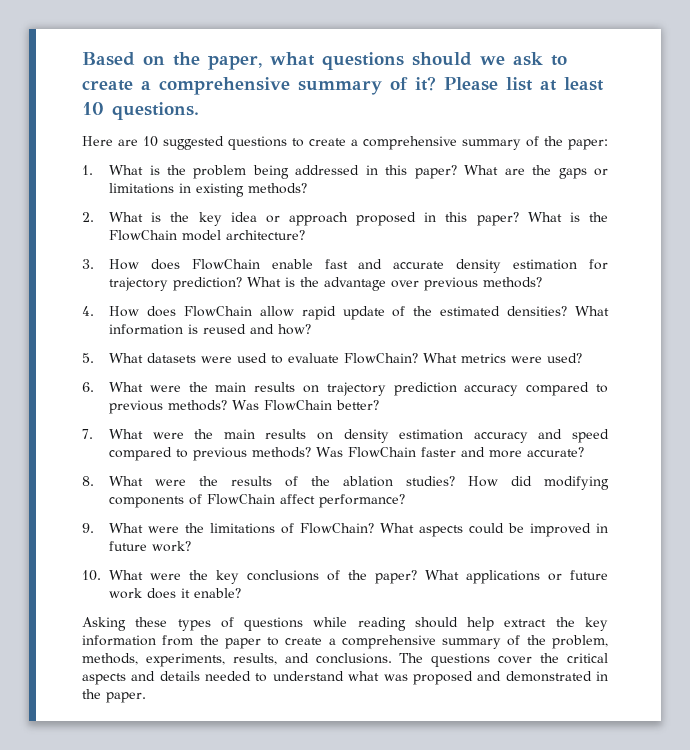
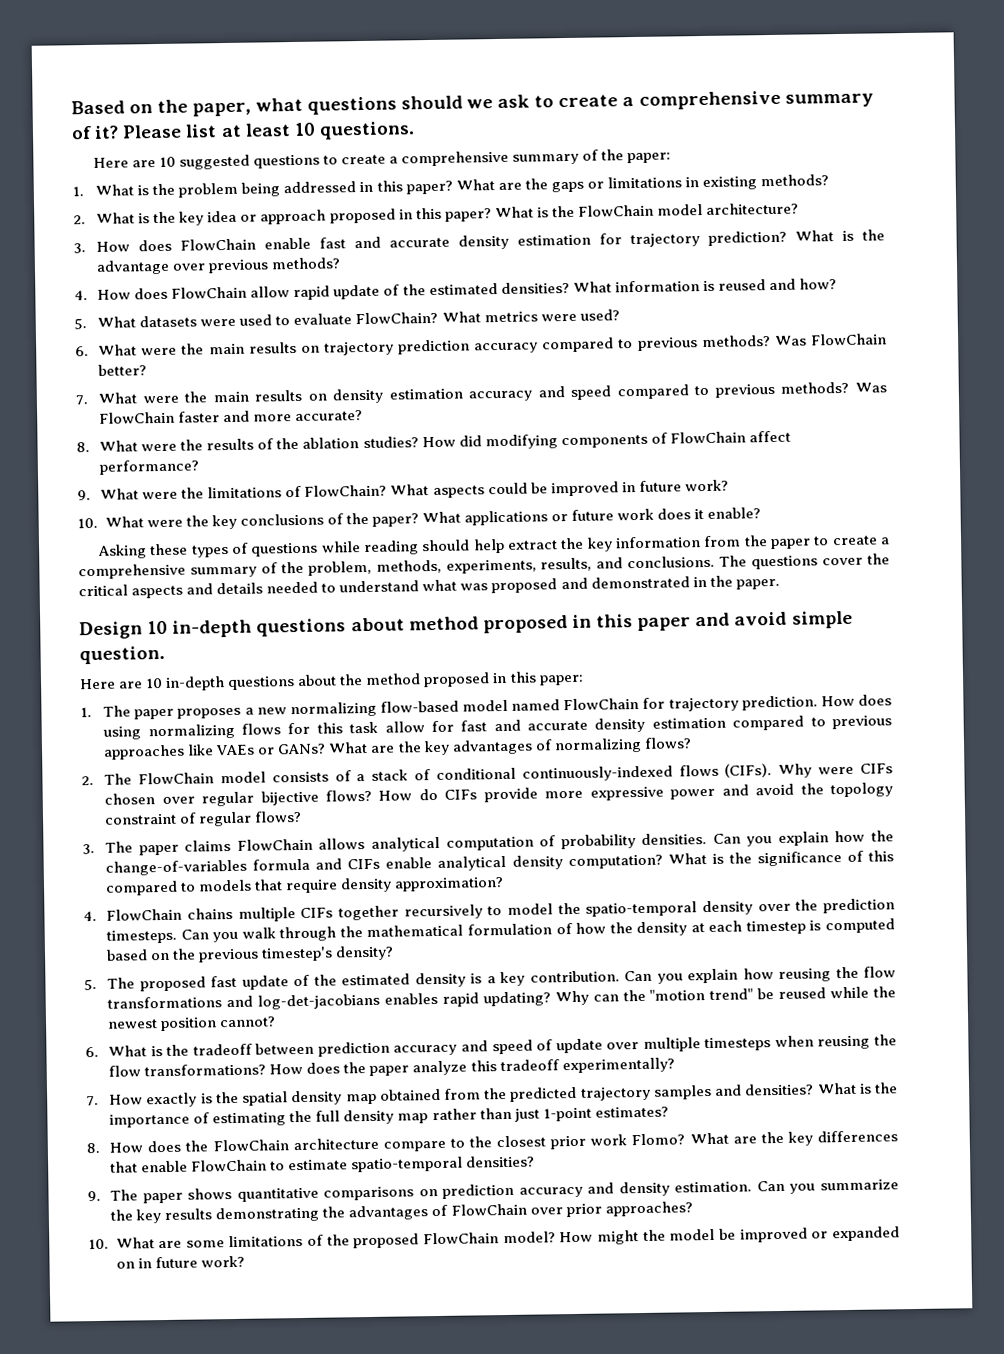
(146, 697) none -> [79,610,853,640] [79,645,165,665] [79,671,584,691] [80,694,892,720] [103,715,893,740] [103,737,692,760] [81,763,894,786] [104,782,893,807] [104,810,303,827] [82,830,894,856] [105,850,894,876] [105,876,505,896] [83,898,896,922] [106,918,895,944] [106,945,395,963] [84,966,896,992] [107,986,896,1010] [107,1016,277,1032] [85,1034,897,1058] [108,1057,675,1077] [86,1082,898,1108] [109,1106,669,1128] [86,1130,898,1154] [110,1155,536,1173] [87,1179,899,1204] [110,1201,693,1224] [88,1226,900,1250] [115,1255,245,1269] // Design 10 in-depth questions about method proposed in this paper and avoid simple question. // Here are 10 in-depth questions about the method proposed in this paper: // 1. The paper proposes a new normalizing flow-based model named FlowChain for trajectory prediction. How does using normalizing flows for this task allow for fast and accurate density estimation compared to previous approaches like VAEs or GANs? What are the key advantages of normalizing flows? // 2. The FlowChain model consists of a stack of conditional continuously-indexed flows (CIFs). Why were CIFs chosen over regular bijective flows? How do CIFs provide more expressive power and avoid the topology constraint of regular flows? // 3. The paper claims FlowChain allows analytical computation of probability densities. Can you explain how the change-of-variables formula and CIFs enable analytical density computation? What is the significance of this compared to models that require density approximation? // 4. FlowChain chains multiple CIFs together recursively to model the spatio-temporal density over the prediction timesteps. Can you walk through the mathematical formulation of how the density at each timestep is computed based on the previous timestep's density? // 5. The proposed fast update of the estimated density is a key contribution. Can you explain how reusing the flow transformations and log-det-jacobians enables rapid updating? Why can the "motion trend" be reused while the newest position cannot? // 6. What is the tradeoff between prediction accuracy and speed of update over multiple timesteps when reusing the flow transformations? How does the paper analyze this tradeoff experimentally? // 7. How exactly is the spatial density map obtained from the predicted trajectory samples and densities? What is the importance of estimating the full density map rather than just 1-point estimates? // 8. How does the FlowChain architecture compare to the closest prior work Flomo? What are the key differences that enable FlowChain to estimate spatio-temporal densities? // 9. The paper shows quantitative comparisons on prediction accuracy and density estimation. Can you summarize the key results demonstrating the advantages of FlowChain over prior approaches? // 10. What are some limitations of the proposed FlowChain model? How might the model be improved or expanded on in future work?

